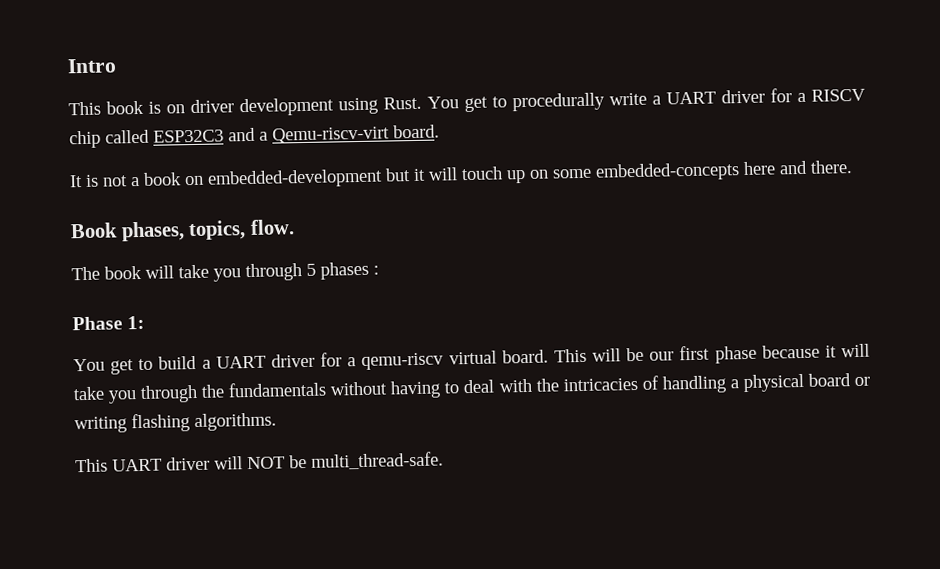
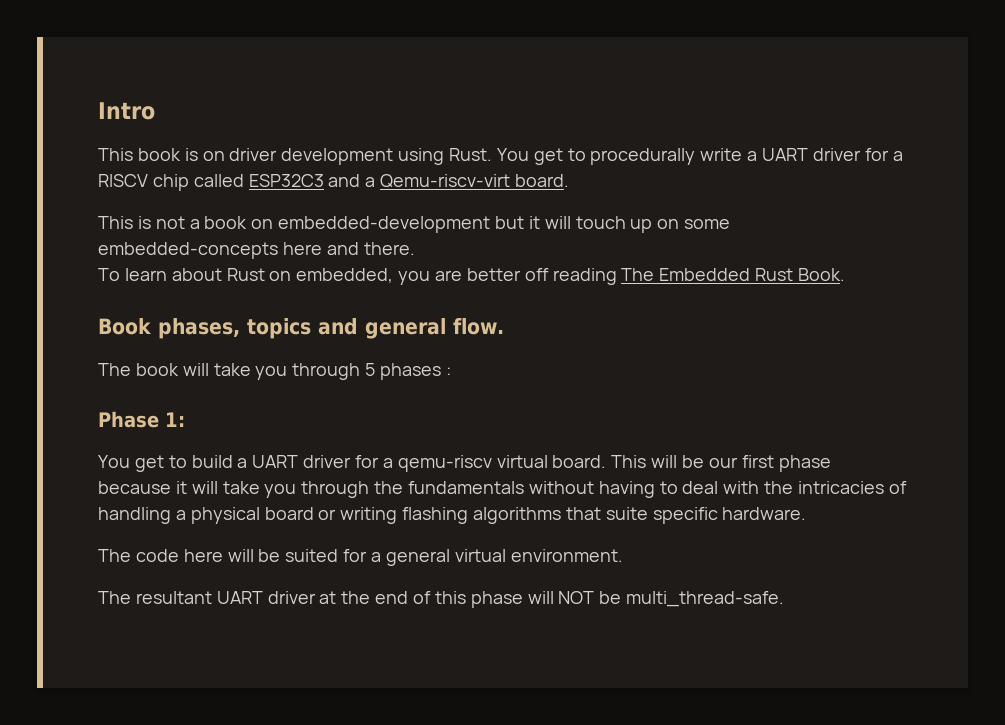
[69,175,83,188] It -> [98,216,133,229] This
(853, 167) none -> [98,268,846,285] // To learn about Rust on embedded, you are better off reading The Embedded Rust Book.
[188,220,247,241] topics, -> [247,318,446,339] topics and general
[194,412,277,432] [75,456,210,473] algorithms. // This UART driver -> [473,507,807,524] [98,549,623,566] [98,591,523,608] algorithms that suite specific hardware. // The code here will be suited for a general virtual environment. // The resultant UART driver at the end of this phase

